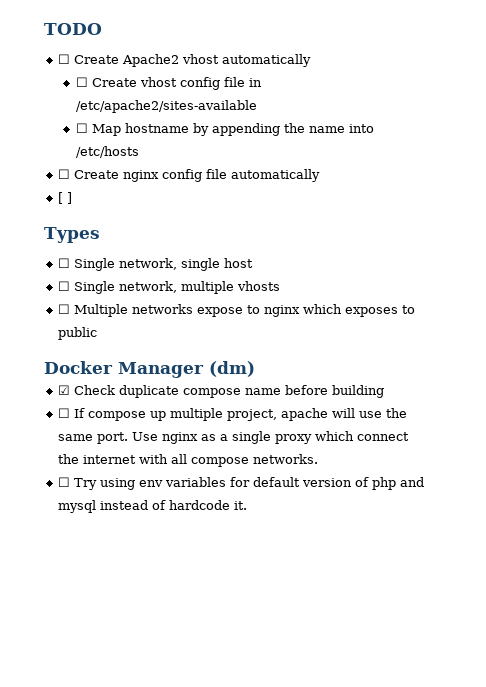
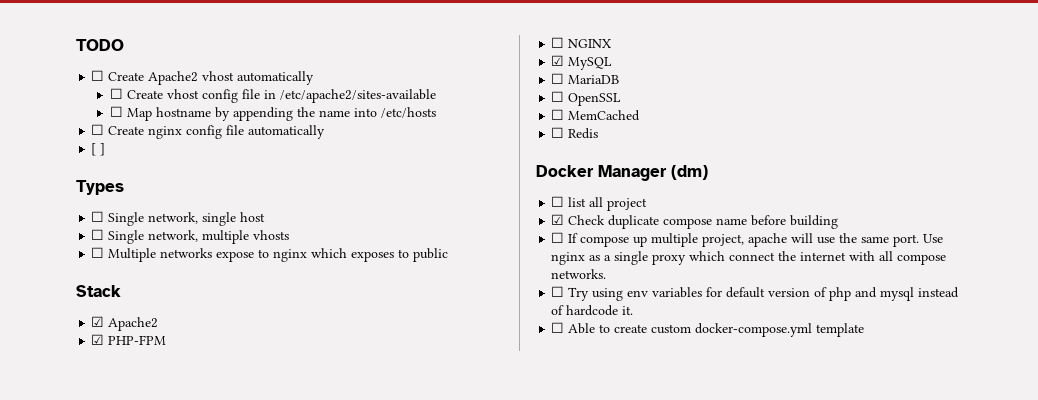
(98, 333) none -> [76,285,121,297] [91,316,159,331] [91,334,167,345] [551,37,613,48] [551,55,613,70] [551,73,620,84] [551,91,622,106] [551,109,641,121] [551,127,599,139] // Stack // ☑ Apache2 // ☑ PHP-FPM // ☐ NGINX // ☑ MySQL // ☐ MariaDB // ☐ OpenSSL // ☐ MemCached // ☐ Redis
(255, 369) none -> [551,196,648,211] // ☐ list all project
(248, 505) none -> [551,322,865,337] // ☐ Able to create custom docker-compose.yml template

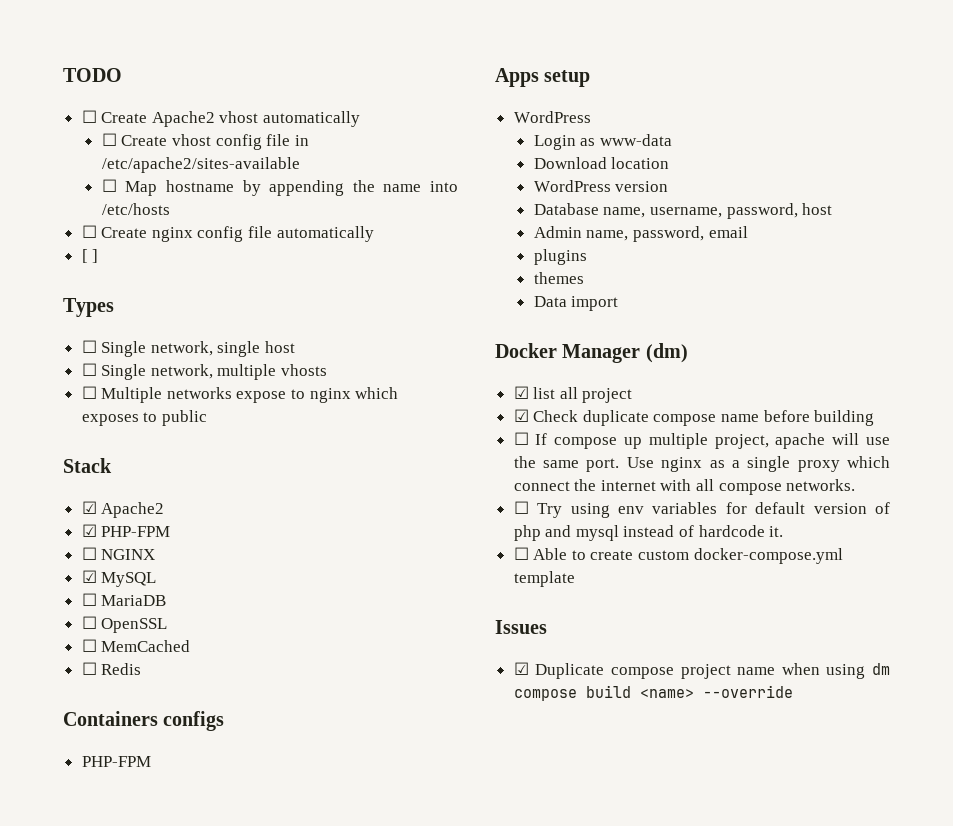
(599, 133) none -> [63,711,225,731] [81,756,151,767] [495,68,591,87] [513,111,591,123] [533,134,672,150] [533,157,670,169] [533,180,669,192] [533,203,833,219] [533,226,748,242] [533,249,587,265] [533,272,584,284] [533,296,619,311] // Containers configs // PHP-FPM // Apps setup // WordPress // Login as www-data // Download location // WordPress version // Database name, username, password, host // Admin name, password, email // plugins // themes // Data import
[551,196,565,207] ☐ -> [513,386,529,399] ☑
(865, 330) none -> [495,620,547,634] [513,662,890,679] [513,685,793,701] // Issues // ☑ Duplicate compose project name when using dm compose build <name> --override

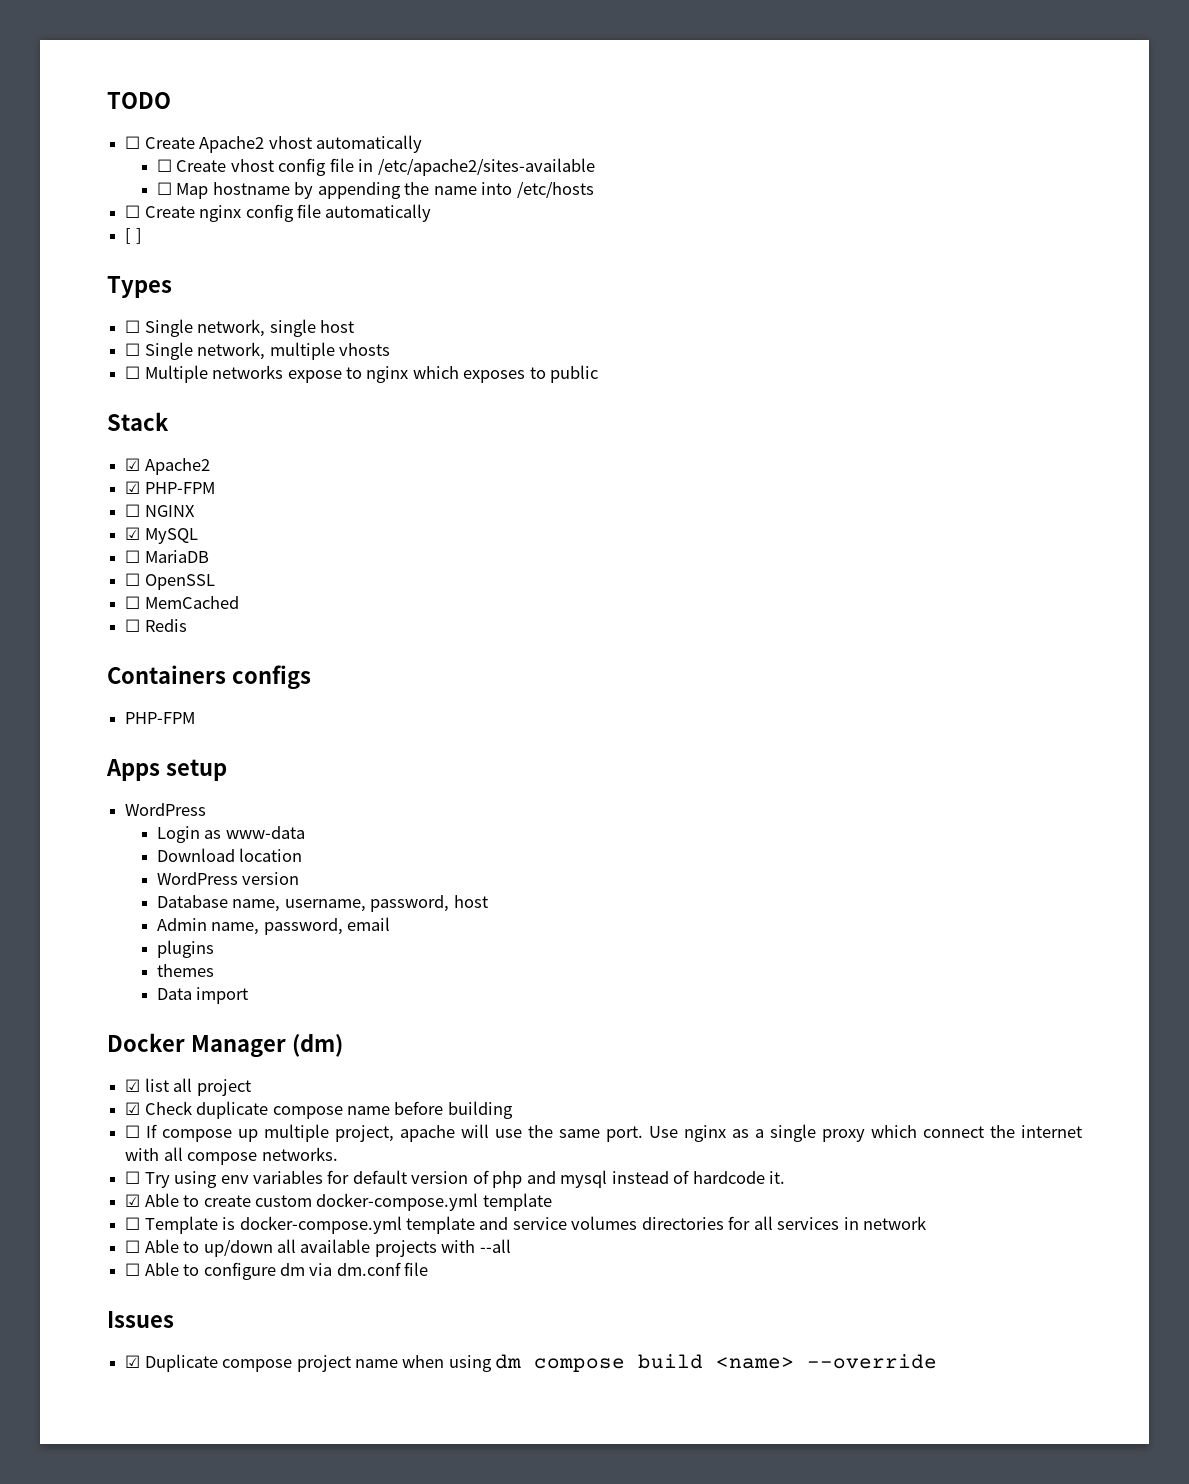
[513,547,529,560] ☐ -> [125,1194,141,1207] ☑
(575, 579) none -> [125,1216,927,1234] [125,1239,511,1257] [125,1262,429,1280] // ☐ Template is docker-compose.yml template and service volumes directories for all services in network // ☐ Able to up/down all available projects with --all // ☐ Able to configure dm via dm.conf file

